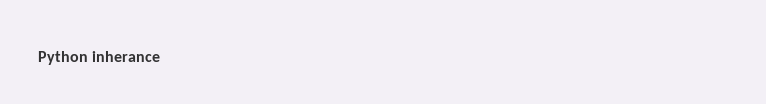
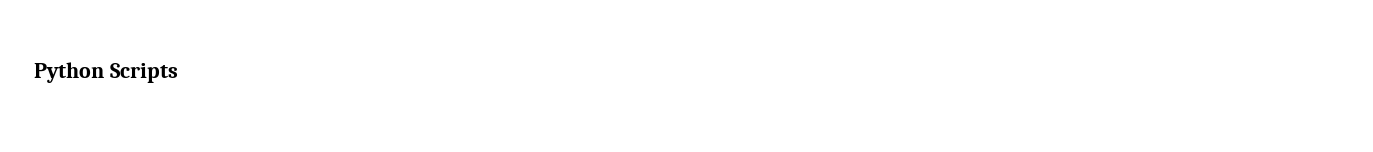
[92,51,161,62] inherance -> [109,63,178,83] Scripts

